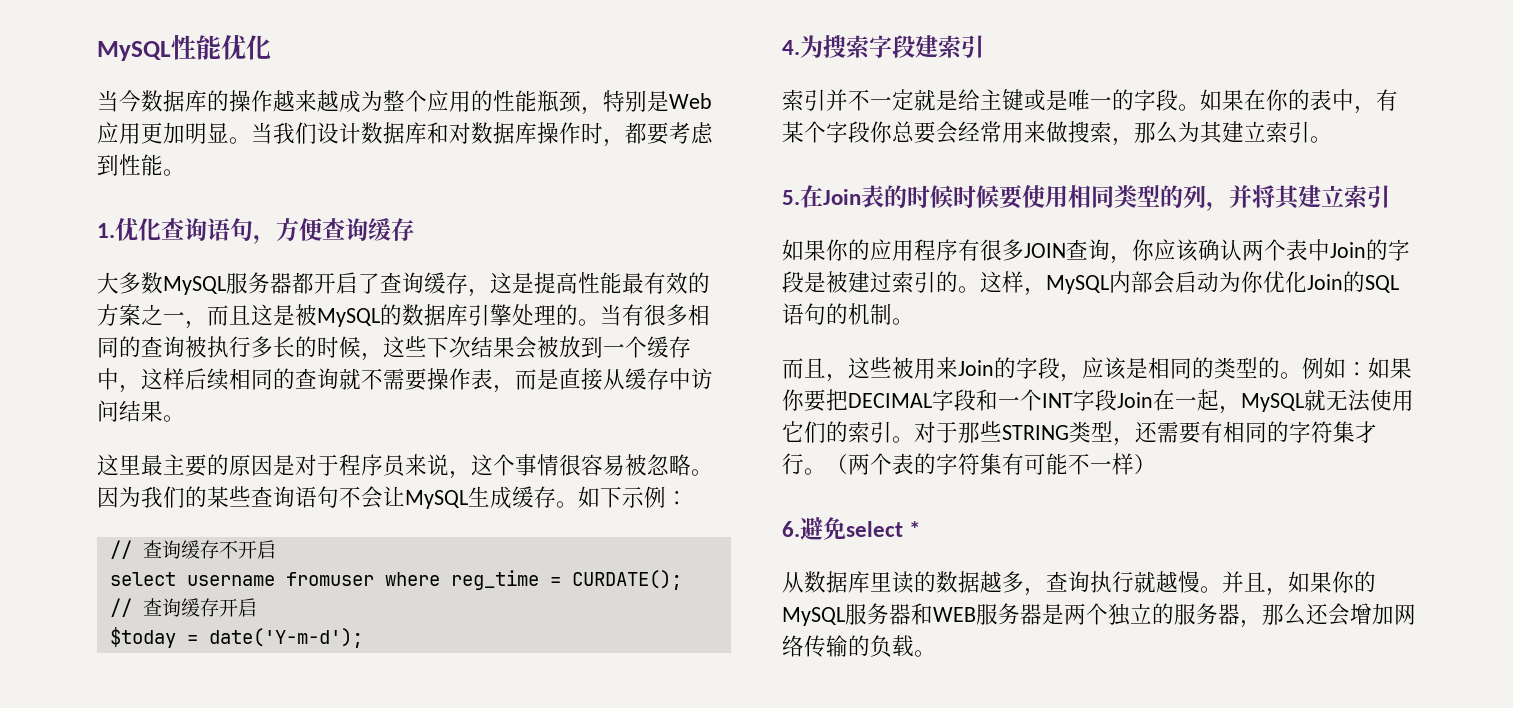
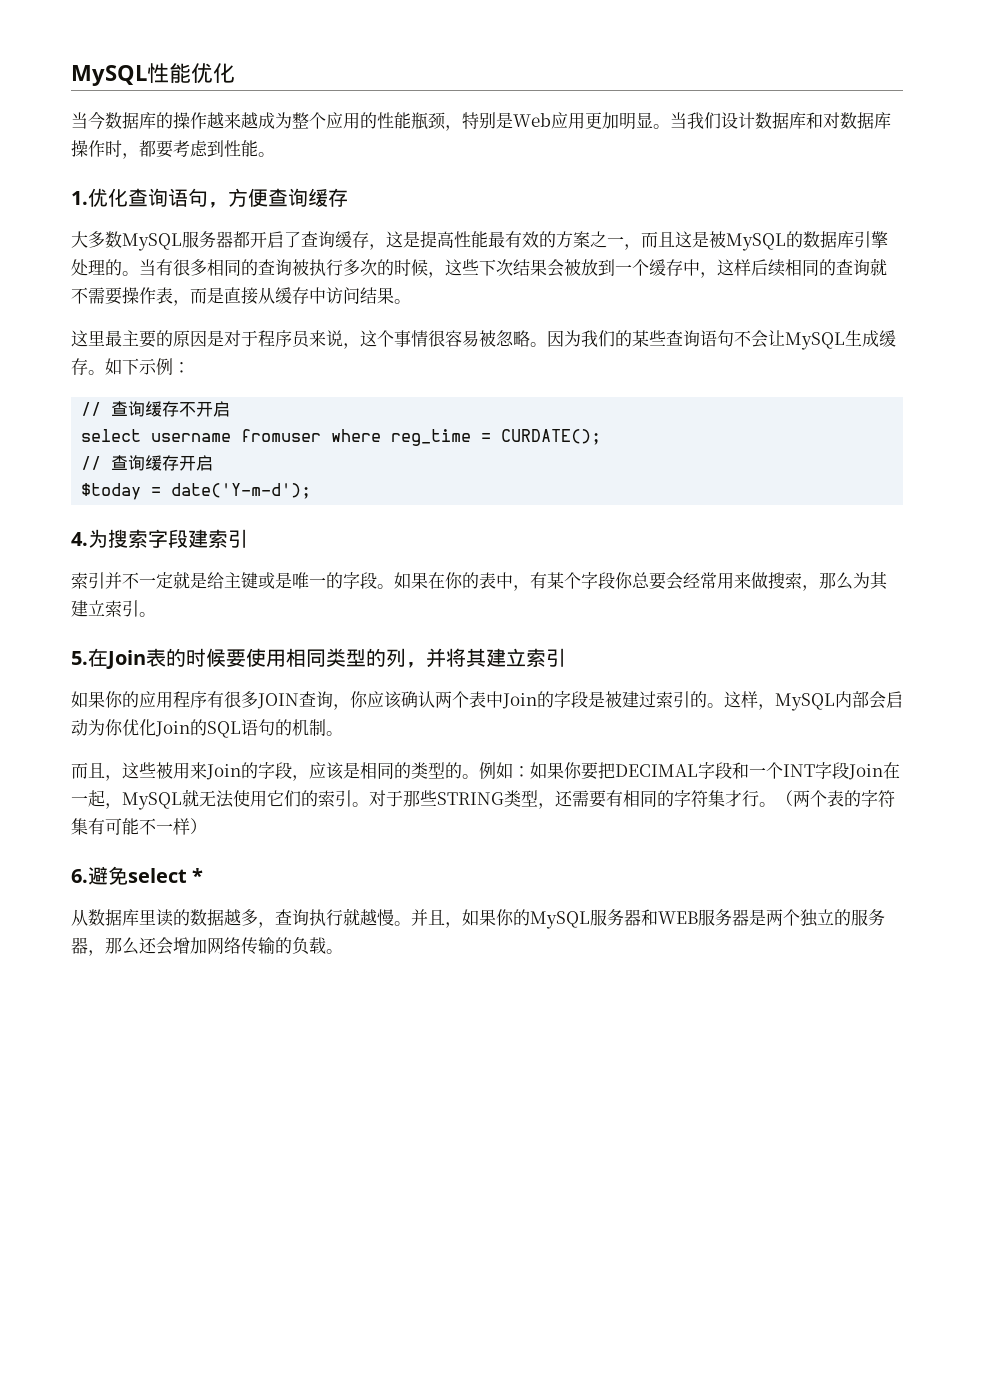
[273,336,295,358] 长 -> [360,259,377,276] 次
[953,185,999,208] 时候 -> (226, 657) none

